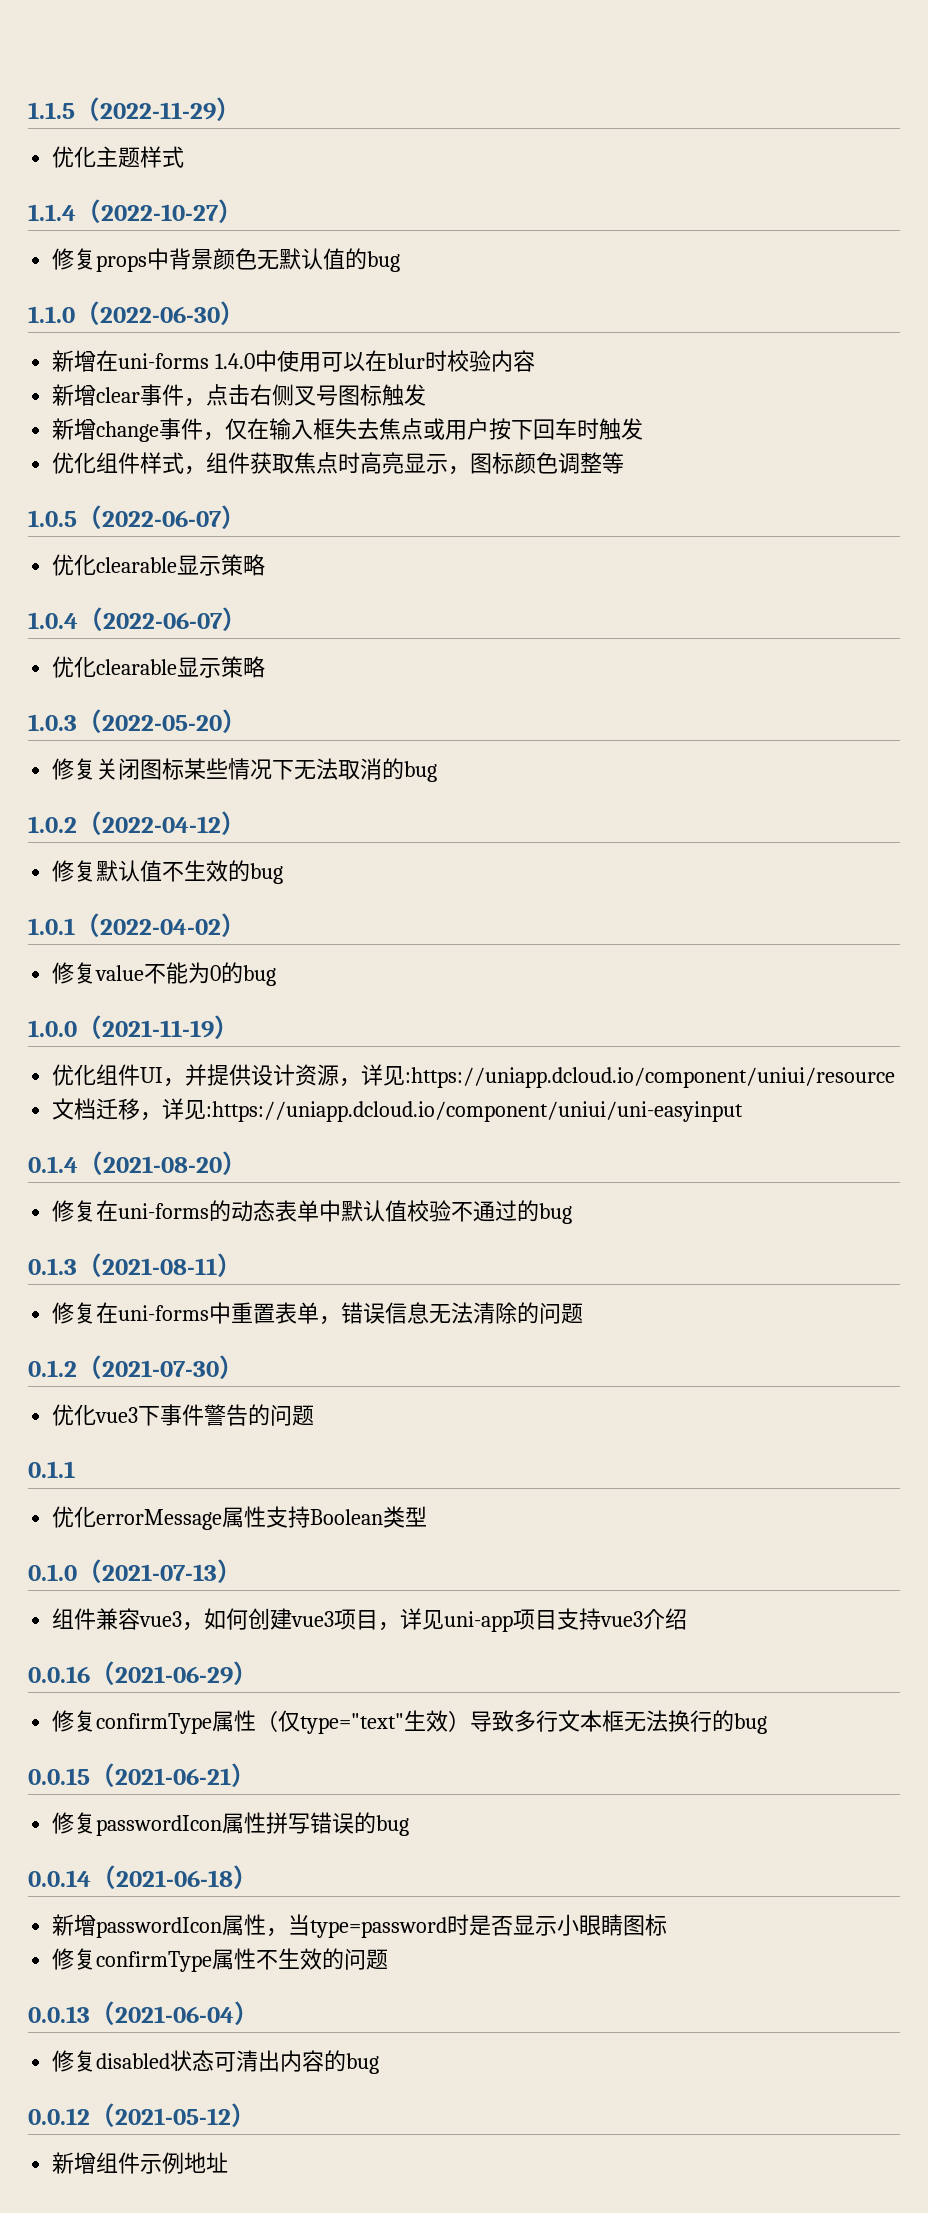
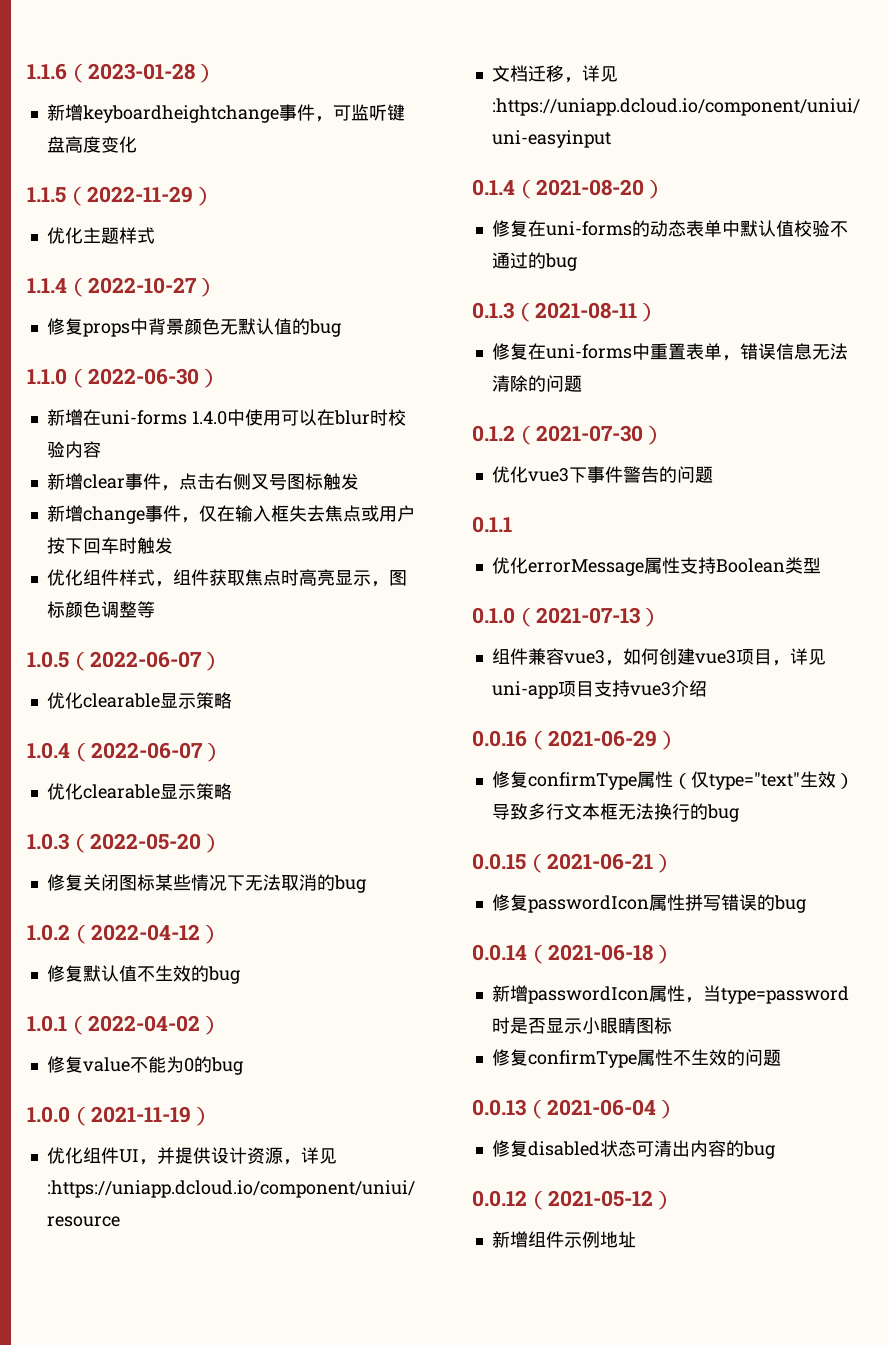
(28, 110) none -> [27,63,216,83] [46,104,405,123] [46,136,137,153] 1.1.6（2023-01-28） // 新增keyboardheightchange事件，可监听键盘高度变化 //

